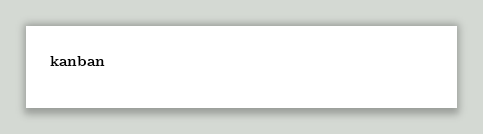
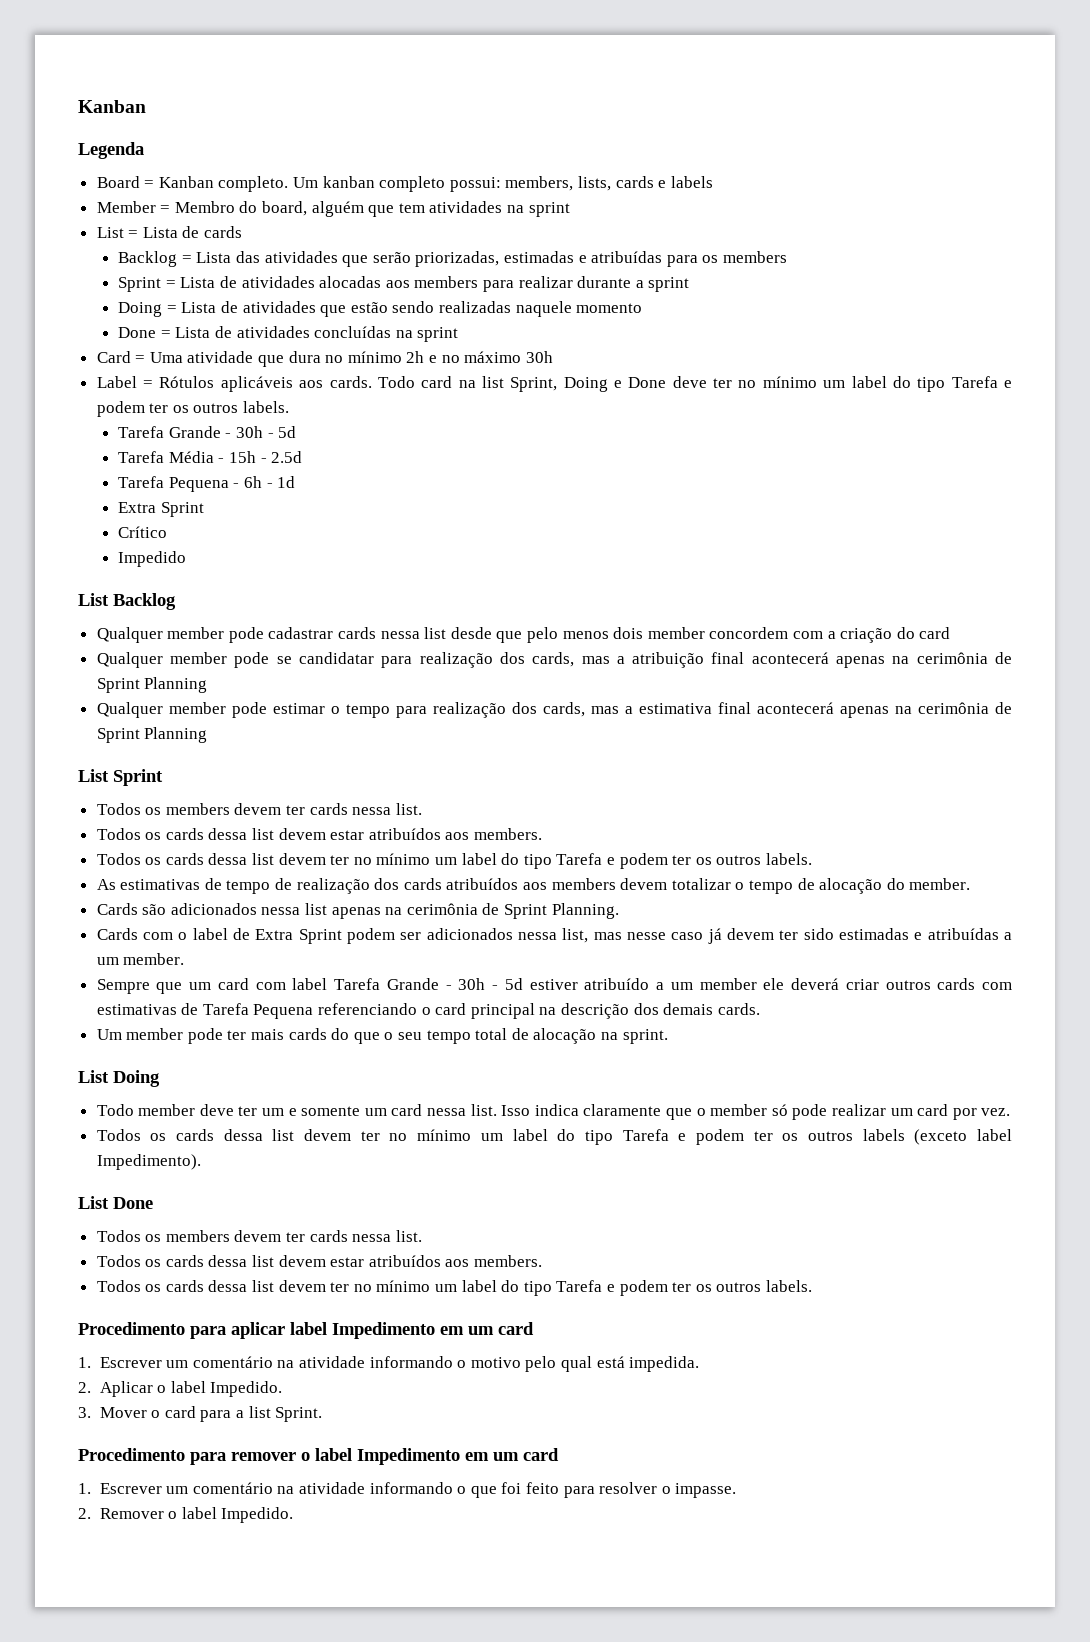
[50,56,105,66] kanban -> [78,100,146,113] [78,142,144,159] [96,176,713,192] [96,201,570,217] [96,226,243,238] [118,251,787,267] [118,276,690,292] [118,301,643,317] [118,326,459,342] [96,351,553,367] [96,376,1013,392] [96,401,290,417] [118,426,297,438] [118,451,303,463] [118,476,296,492] [118,502,204,517] [118,526,168,538] [118,551,187,567] [78,593,176,610] [96,627,951,643] [96,652,1012,668] [96,677,208,693] [96,702,1012,718] [96,727,208,743] [78,769,163,786] [96,803,422,815] [96,828,543,840] [96,853,812,869] [96,878,971,894] [96,903,619,919] [96,928,1013,944] [96,953,185,965] [96,978,1013,994] [96,1003,760,1019] [96,1028,668,1044] [78,1070,160,1087] [96,1104,1011,1120] [96,1129,1012,1145] [96,1154,201,1170] [78,1196,153,1209] [96,1230,422,1242] [96,1255,543,1267] [96,1280,812,1296] [78,1322,534,1339] [78,1356,700,1372] [78,1381,283,1397] [78,1406,323,1422] [78,1448,559,1465] [78,1482,737,1498] [78,1507,294,1523] Kanban // Legenda // Board = Kanban completo. Um kanban completo possui: members, lists, cards e labels // Member = Membro do board, alguém que tem atividades na sprint // List = Lista de cards // Backlog = Lista das atividades que serão priorizadas, estimadas e atribuídas para os members // Sprint = Lista de atividades alocadas aos members para realizar durante a sprint // Doing = Lista de atividades que estão sendo realizadas naquele momento // Done = Lista de atividades concluídas na sprint // Card = Uma atividade que dura no mínimo 2h e no máximo 30h // Label = Rótulos aplicáveis aos cards. Todo card na list Sprint, Doing e Done deve ter no mínimo um label do tipo Tarefa e podem ter os outros labels. // Tarefa Grande - 30h - 5d // Tarefa Média - 15h - 2.5d // Tarefa Pequena - 6h - 1d // Extra Sprint // Crítico // Impedido // List Backlog // Qualquer member pode cadastrar cards nessa list desde que pelo menos dois member concordem com a criação do card // Qualquer member pode se candidatar para realização dos cards, mas a atribuição final acontecerá apenas na cerimônia de Sprint Planning // Qualquer member pode estimar o tempo para realização dos cards, mas a estimativa final acontecerá apenas na cerimônia de Sprint Planning // List Sprint // Todos os members devem ter cards nessa list. // Todos os cards dessa list devem estar atribuídos aos members. // Todos os cards dessa list devem ter no mínimo um label do tipo Tarefa e podem ter os outros labels. // As estimativas de tempo de realização dos cards atribuídos aos members devem totalizar o tempo de alocação do member. // Cards são adicionados nessa list apenas na cerimônia de Sprint Planning. // Cards com o label de Extra Sprint podem ser adicionados nessa list, mas nesse caso já devem ter sido estimadas e atribuídas a um member. // Sempre que um card com label Tarefa Grande - 30h - 5d estiver atribuído a um member ele deverá criar outros cards com estimativas de Tarefa Pequena referenciando o card principal na descrição dos demais cards. // Um member pode ter mais cards do que o seu tempo total de alocação na sprint. // List Doing // Todo member deve ter um e somente um card nessa list. Isso indica claramente que o member só pode realizar um card por vez. // Todos os cards dessa list devem ter no mínimo um label do tipo Tarefa e podem ter os outros labels (exceto label Impedimento). // List Done // Todos os members devem ter cards nessa list. // Todos os cards dessa list devem estar atribuídos aos members. // Todos os cards dessa list devem ter no mínimo um label do tipo Tarefa e podem ter os outros labels. // Procedimento para aplicar label Impedimento em um card // 1. Escrever um comentário na atividade informando o motivo pelo qual está impedida. // 2. Aplicar o label Impedido. // 3. Mover o card para a list Sprint. // Procedimento para remover o label Impedimento em um card // 1. Escrever um comentário na atividade informando o que foi feito para resolver o impasse. // 2. Remover o label Impedido.

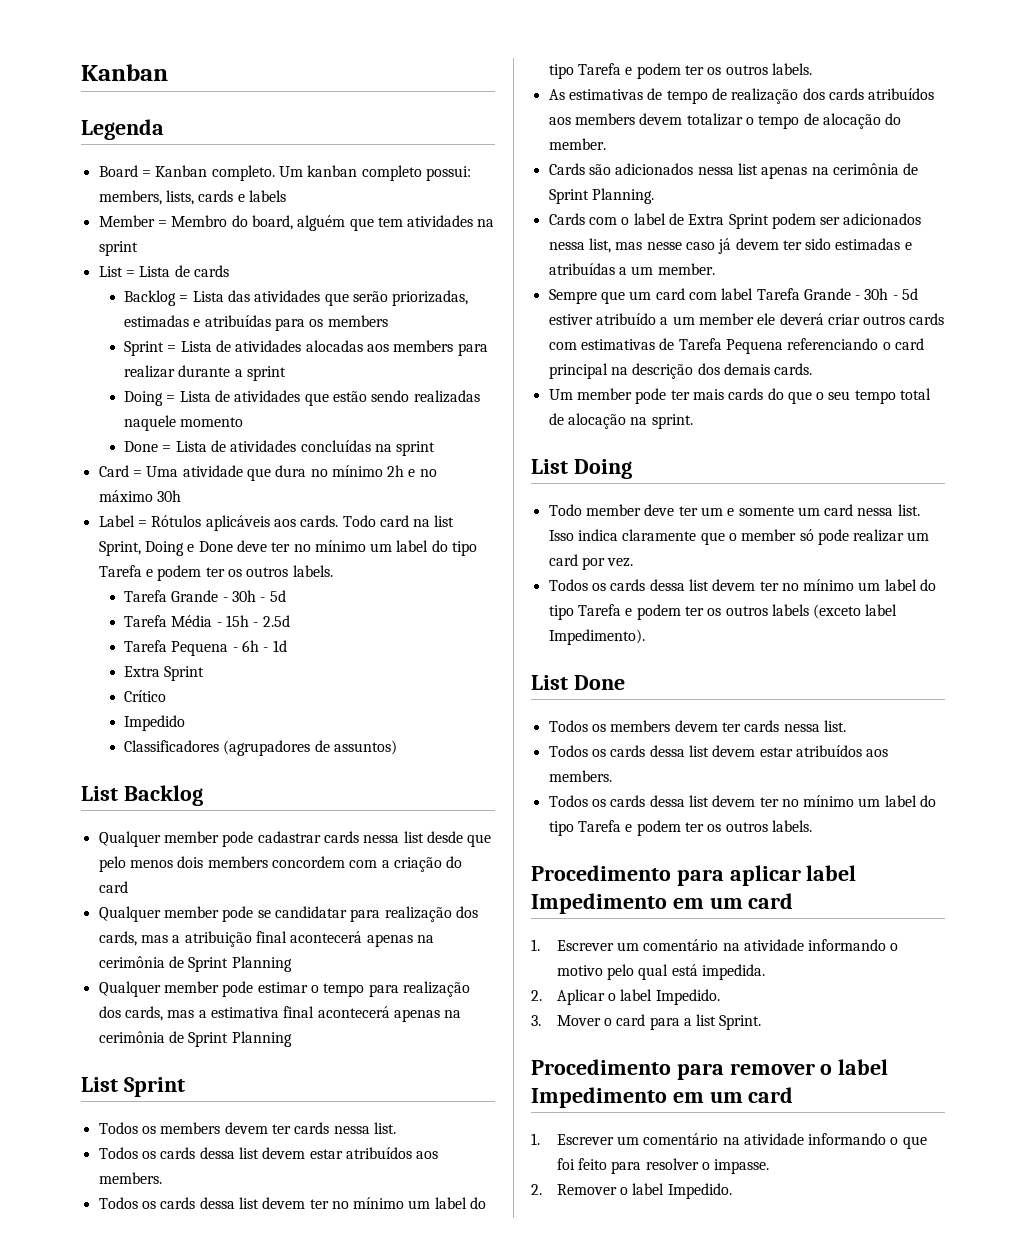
(187, 559) none -> [124,740,398,756] // Classificadores (agrupadores de assuntos)
[647,627,705,639] member -> [207,856,268,868] members

